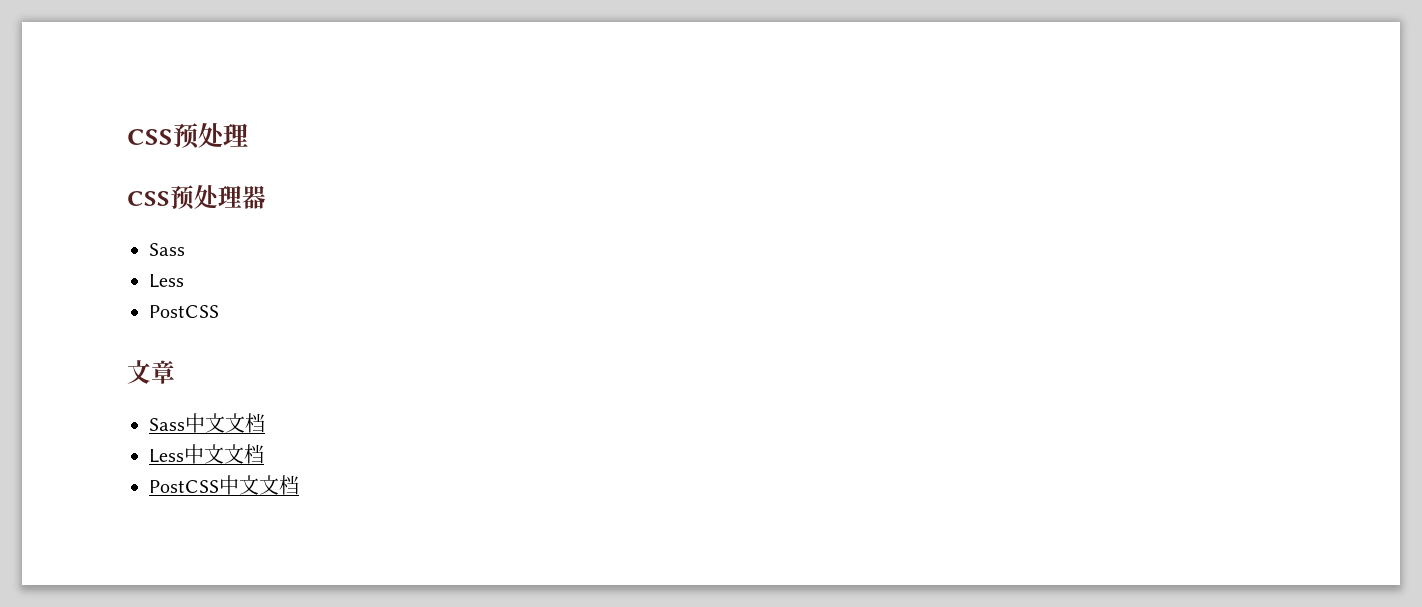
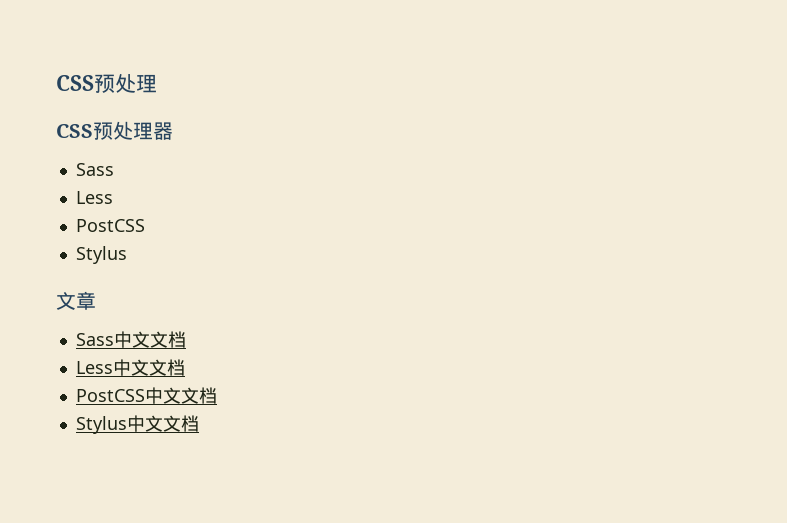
(219, 311) none -> [75,246,127,264] // Stylus
(299, 485) none -> [75,415,199,434] // Stylus中文文档

